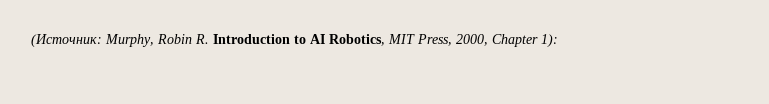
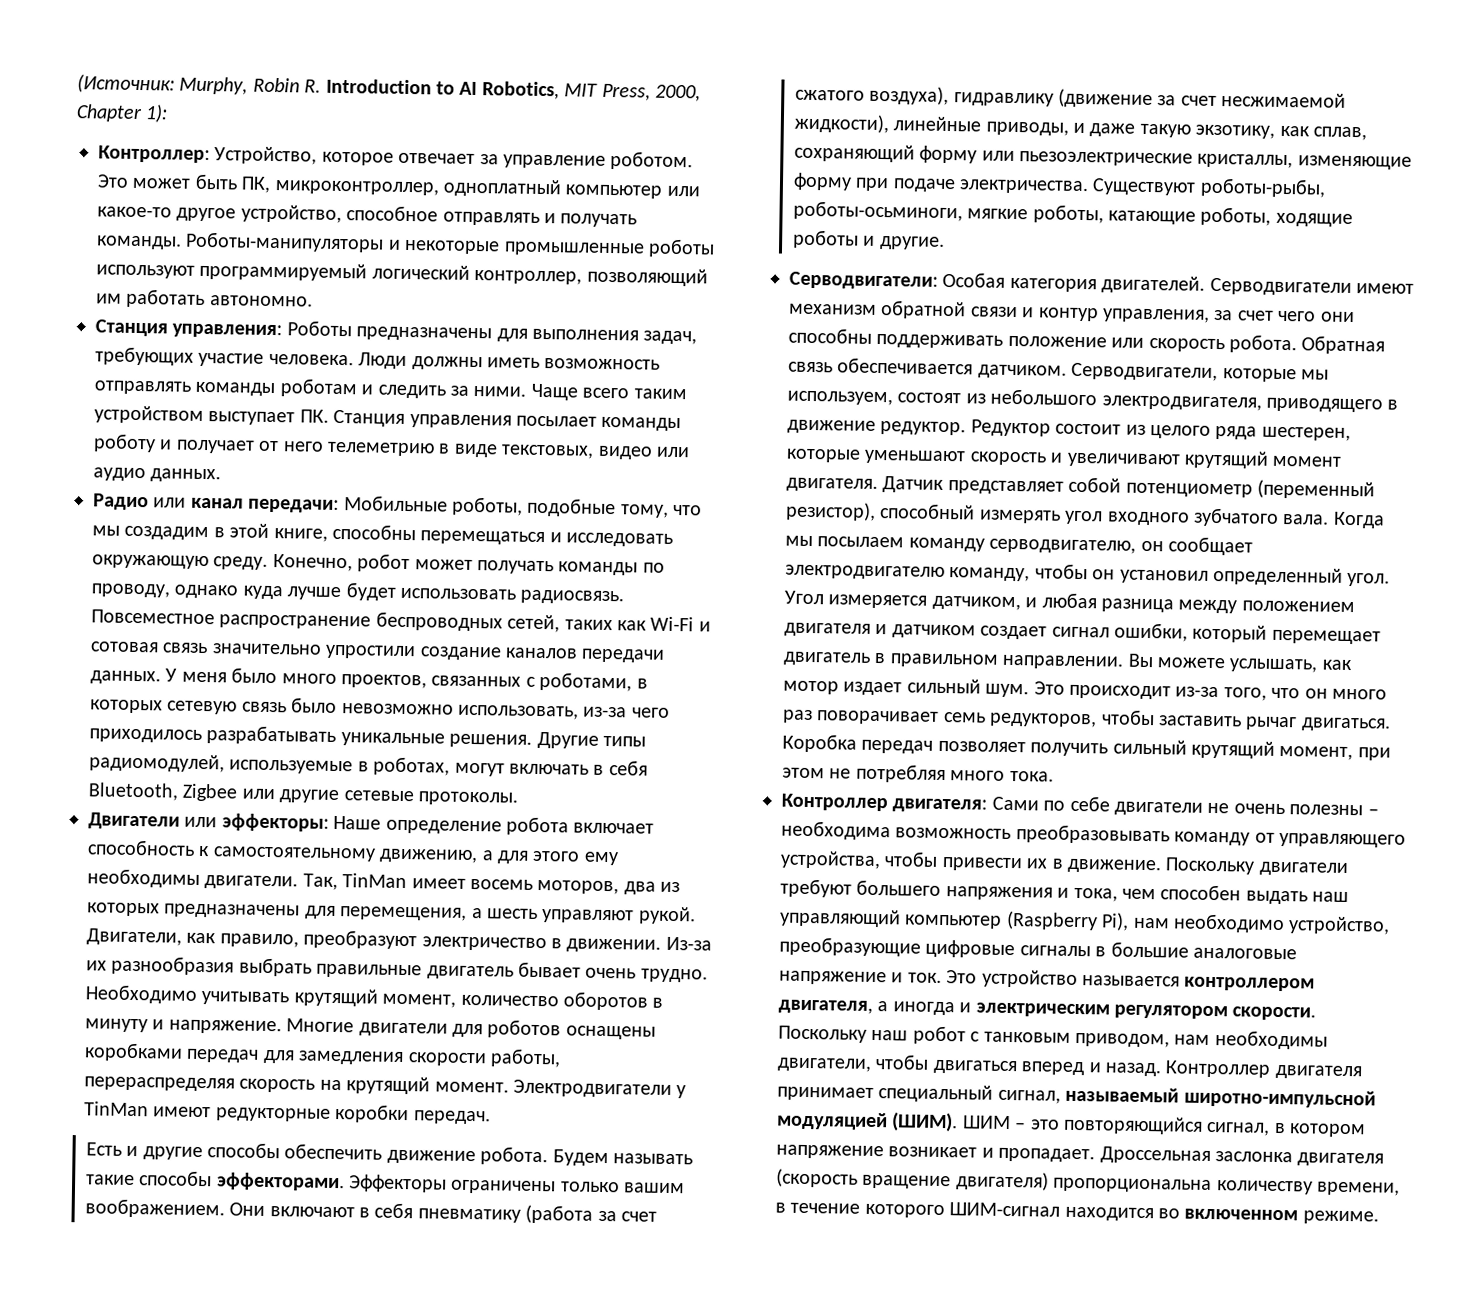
(558, 40) none -> [98,145,694,171] [97,173,700,199] [97,204,638,228] [96,231,715,258] [96,261,708,287] [96,288,313,308] [95,319,698,345] [95,346,661,371] [94,378,687,401] [94,405,682,432] [93,433,690,460] [93,467,222,483] [93,493,703,518] [92,523,674,547] [92,553,665,576] [91,582,625,605] [91,609,711,633] [90,641,666,663] [90,667,648,692] [90,697,670,720] [89,725,646,749] [89,753,648,777] [88,782,518,806] [88,812,655,836] [87,839,619,866] [87,868,681,895] [87,902,696,925] [86,928,712,953] [86,955,708,983] [85,984,664,1011] [85,1018,656,1040] [84,1042,561,1068] [84,1076,687,1099] [84,1101,491,1125] [85,1142,693,1167] [85,1170,686,1195] [84,1198,657,1224] [794,85,1347,109] [793,113,1367,141] [793,143,1412,170] [792,172,1326,198] [792,200,1353,228] [792,229,945,250] [789,271,1414,297] [789,300,1355,323] [788,327,1386,355] [788,357,1329,383] [787,388,1399,413] [787,419,1351,441] [786,448,1342,469] [786,476,1375,500] [785,501,1385,529] [785,535,1253,556] [785,563,1391,587] [784,590,1355,614] [784,622,1381,645] [783,651,1352,673] [783,678,1387,701] [782,709,1391,732] [782,733,1391,761] [782,763,1054,784] [781,793,1379,816] [781,820,1406,848] [780,850,1348,877] [780,878,1350,905] [779,908,1391,935] [779,936,1297,960] [779,969,1316,992] [778,999,1317,1021] [778,1025,1328,1050] [777,1054,1362,1080] [777,1084,1376,1109] [776,1111,1367,1138] [776,1144,1385,1167] [776,1168,1400,1196] [775,1202,1379,1225] // Контроллер: Устройство, которое отвечает за управление роботом. Это может быть ПК, микроконтроллер, одноплатный компьютер или какое-то другое устройство, способное отправлять и получать команды. Роботы-манипуляторы и некоторые промышленные роботы используют программируемый логический контроллер, позволяющий им работать автономно. // Станция управления: Роботы предназначены для выполнения задач, требующих участие человека. Люди должны иметь возможность отправлять команды роботам и следить за ними. Чаще всего таким устройством выступает ПК. Станция управления посылает команды роботу и получает от него телеметрию в виде текстовых, видео или аудио данных. // Радио или канал передачи: Мобильные роботы, подобные тому, что мы создадим в этой книге, способны перемещаться и исследовать окружающую среду. Конечно, робот может получать команды по проводу, однако куда лучше будет использовать радиосвязь. Повсеместное распространение беспроводных сетей, таких как Wi-Fi и сотовая связь значительно упростили создание каналов передачи данных. У меня было много проектов, связанных с роботами, в которых сетевую связь было невозможно использовать, из-за чего приходилось разрабатывать уникальные решения. Другие типы радиомодулей, используемые в роботах, могут включать в себя Bluetooth, Zigbee или другие сетевые протоколы. // Двигатели или эффекторы: Наше определение робота включает способность к самостоятельному движению, а для этого ему необходимы двигатели. Так, TinMan имеет восемь моторов, два из которых предназначены для перемещения, а шесть управляют рукой. Двигатели, как правило, преобразуют электричество в движении. Из-за их разнообразия выбрать правильные двигатель бывает очень трудно. Необходимо учитывать крутящий момент, количество оборотов в минуту и напряжение. Многие двигатели для роботов оснащены коробками передач для замедления скорости работы, перераспределяя скорость на крутящий момент. Электродвигатели у TinMan имеют редукторные коробки передач. // Есть и другие способы обеспечить движение робота. Будем называть такие способы эффекторами. Эффекторы ограничены только вашим воображением. Они включают в себя пневматику (работа за счет сжатого воздуха), гидравлику (движение за счет несжимаемой жидкости), линейные приводы, и даже такую экзотику, как сплав, сохраняющий форму или пьезоэлектрические кристаллы, изменяющие форму при подаче электричества. Существуют роботы-рыбы, роботы-осьминоги, мягкие роботы, катающие роботы, ходящие роботы и другие. // Серводвигатели: Особая категория двигателей. Серводвигатели имеют механизм обратной связи и контур управления, за счет чего они способны поддерживать положение или скорость робота. Обратная связь обеспечивается датчиком. Серводвигатели, которые мы используем, состоят из небольшого электродвигателя, приводящего в движение редуктор. Редуктор состоит из целого ряда шестерен, которые уменьшают скорость и увеличивают крутящий момент двигателя. Датчик представляет собой потенциометр (переменный резистор), способный измерять угол входного зубчатого вала. Когда мы посылаем команду серводвигателю, он сообщает электродвигателю команду, чтобы он установил определенный угол. Угол измеряется датчиком, и любая разница между положением двигателя и датчиком создает сигнал ошибки, который перемещает двигатель в правильном направлении. Вы можете услышать, как мотор издает сильный шум. Это происходит из-за того, что он много раз поворачивает семь редукторов, чтобы заставить рычаг двигаться. Коробка передач позволяет получить сильный крутящий момент, при этом не потребляя много тока. // Контроллер двигателя: Сами по себе двигатели не очень полезны – необходима возможность преобразовывать команду от управляющего устройства, чтобы привести их в движение. Поскольку двигатели требуют большего напряжения и тока, чем способен выдать наш управляющий компьютер (Raspberry Pi), нам необходимо устройство, преобразующие цифровые сигналы в большие аналоговые напряжение и ток. Это устройство называется контроллером двигателя, а иногда и электрическим регулятором скорости. Поскольку наш робот с танковым приводом, нам необходимы двигатели, чтобы двигаться вперед и назад. Контроллер двигателя принимает специальный сигнал, называемый широтно-импульсной модуляцией (ШИМ). ШИМ – это повторяющийся сигнал, в котором напряжение возникает и пропадает. Дроссельная заслонка двигателя (скорость вращение двигателя) пропорциональна количеству времени, в течение которого ШИМ-сигнал находится во включенном режиме.

